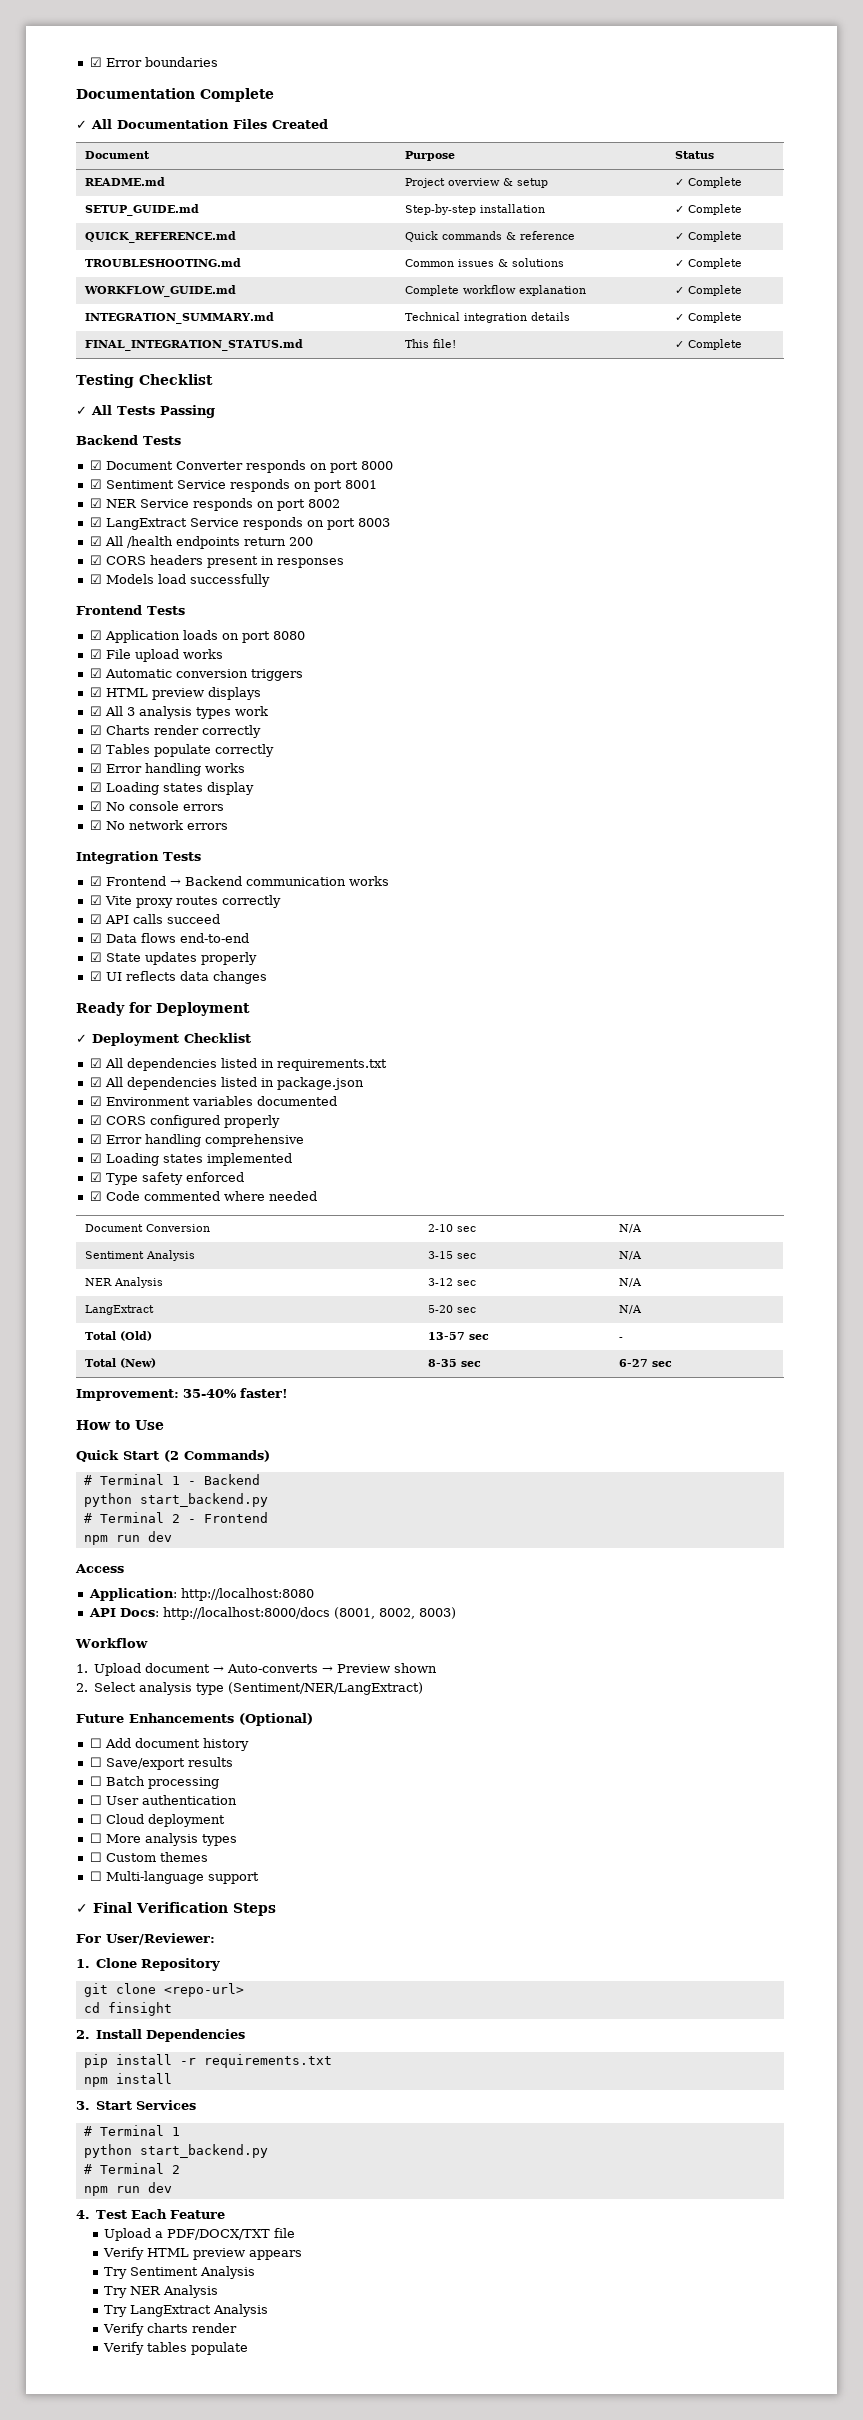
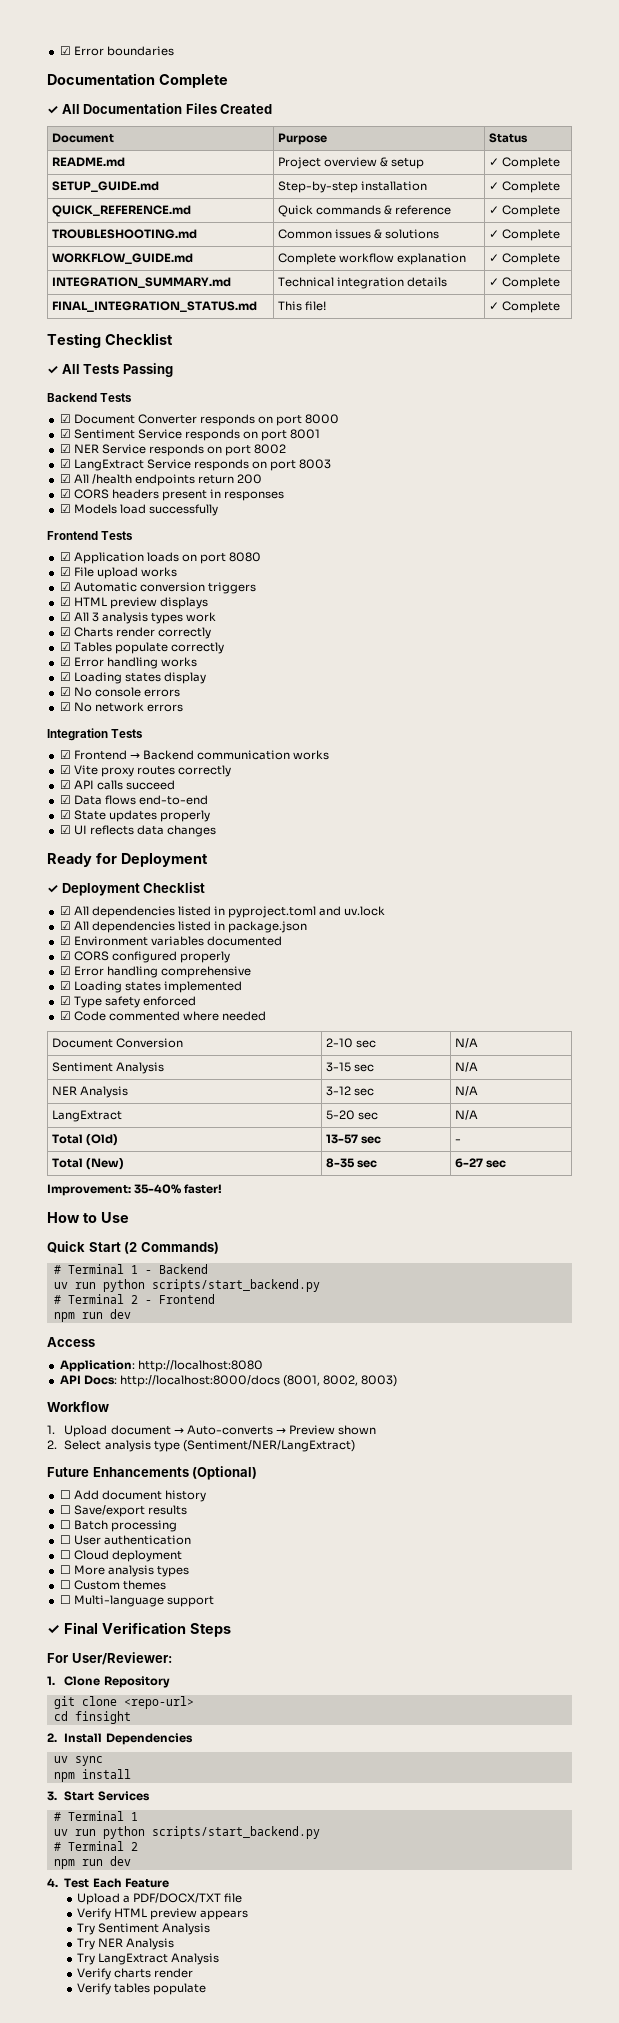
[276,1059,387,1071] requirements.txt -> [228,906,386,918] pyproject.toml and uv.lock
[83,1493,268,1507] python start_backend.py -> [53,1279,320,1292] uv run python scripts/start_backend.py
[83,2054,332,2068] pip install -r requirements.txt -> [53,1756,103,1766] uv sync
[83,2144,268,2158] python start_backend.py -> [53,1826,320,1839] uv run python scripts/start_backend.py

